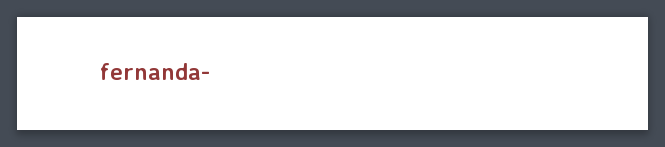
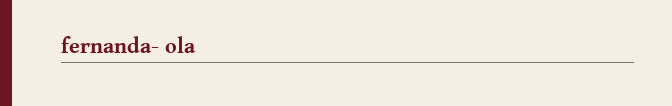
(210, 71) none -> [165,36,196,53] ola

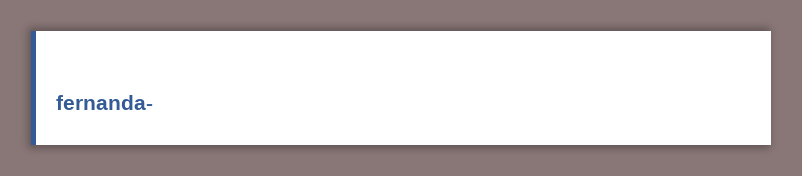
[165,36,196,53] ola -> (153, 102) none

